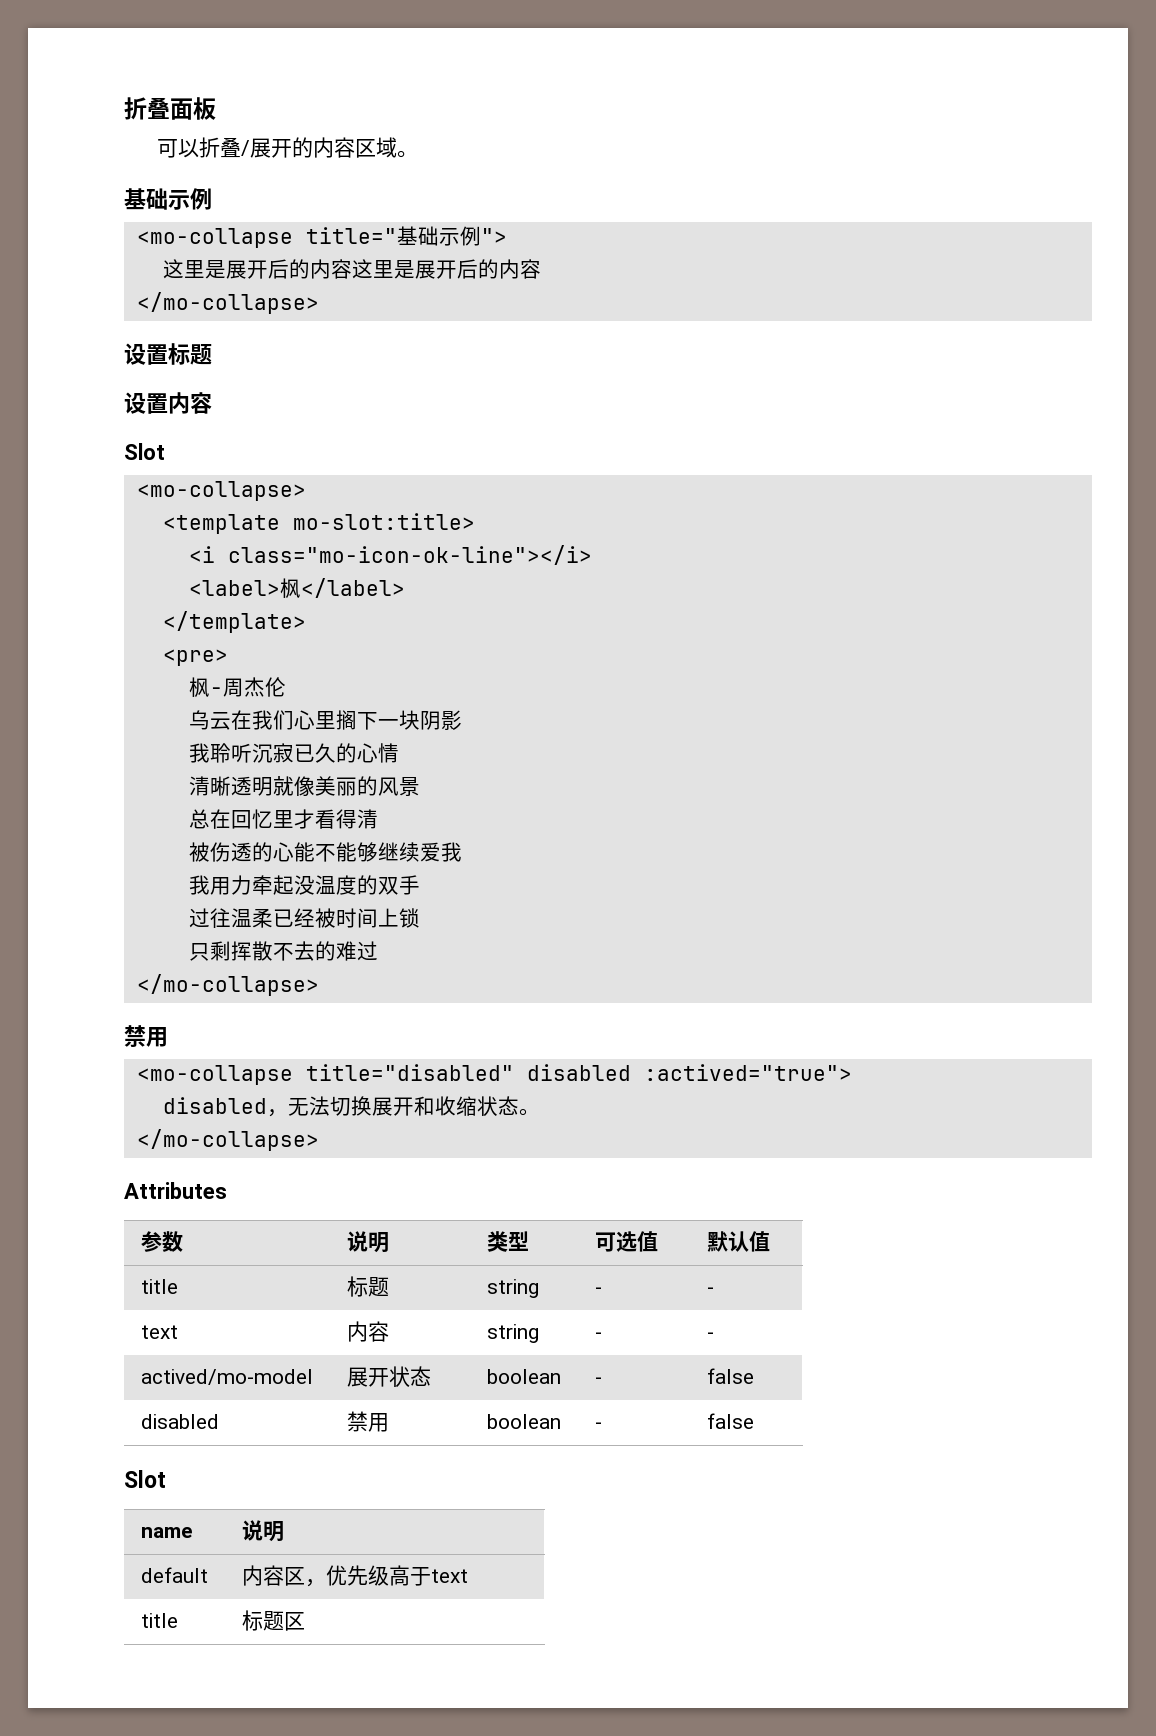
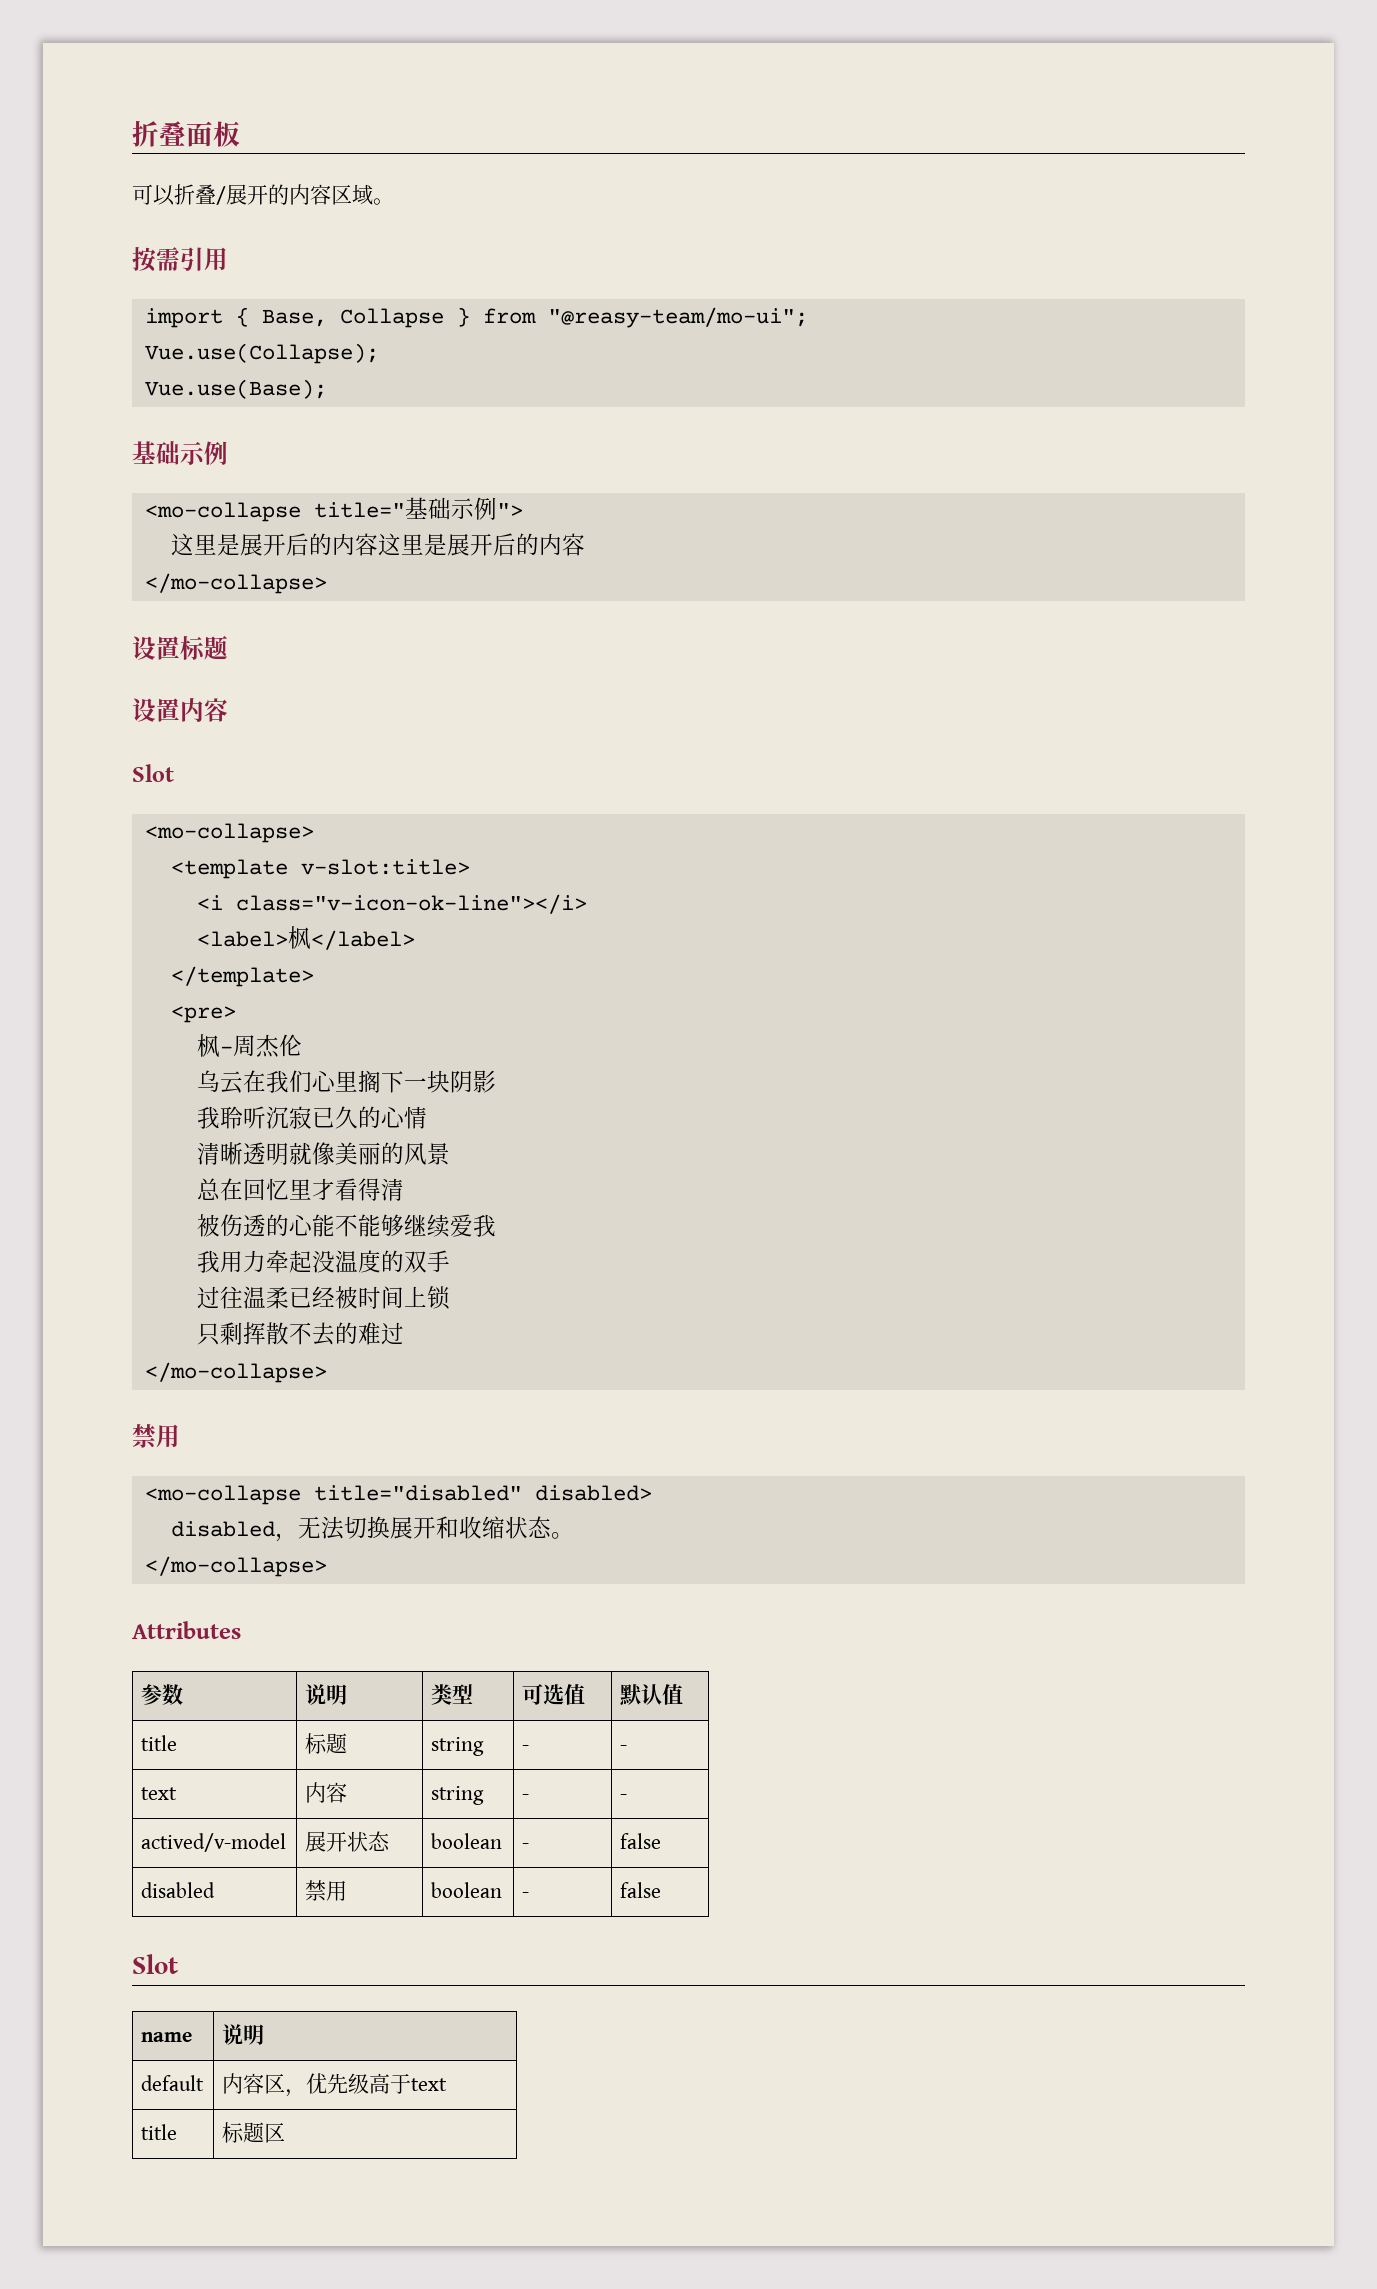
(419, 154) none -> [132,247,228,272] [144,307,808,328] [144,343,379,364] [144,379,327,399] // 按需引用 // import { Base, Collapse } from "@reasy-team/mo-ui"; // Vue.use(Collapse); // Vue.use(Base);
[292,513,475,530] mo-slot:title> -> [300,859,470,875] v-slot:title>
[227,545,592,565] class="mo-icon-ok-line"></i> -> [235,894,587,914] class="v-icon-ok-line"></i>
[526,1064,852,1081] disabled :actived="true"> -> [534,1485,652,1501] disabled>
[140,1369,313,1385] actived/mo-model -> [141,1833,287,1852] actived/v-model

